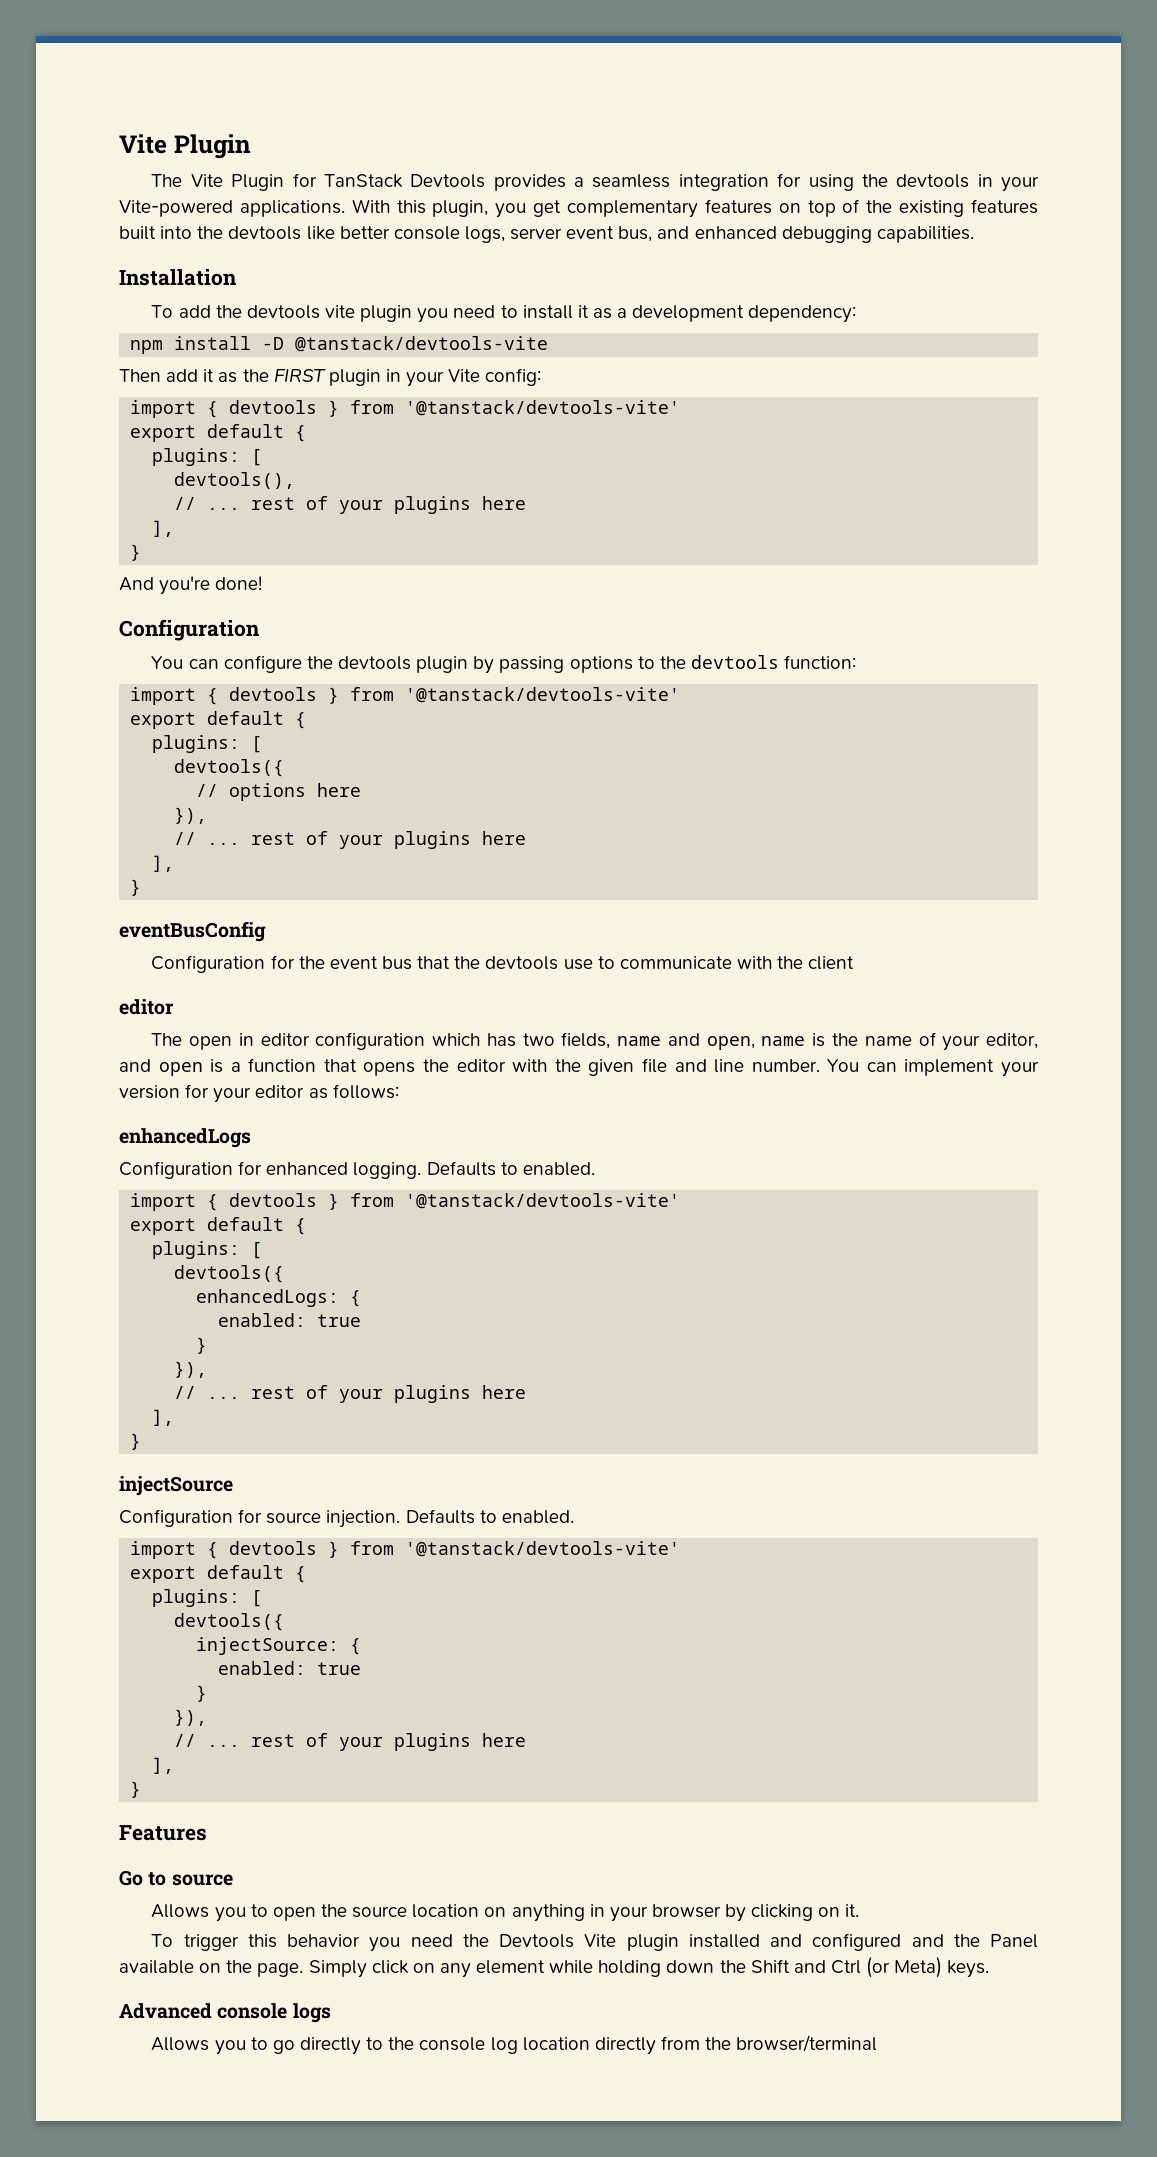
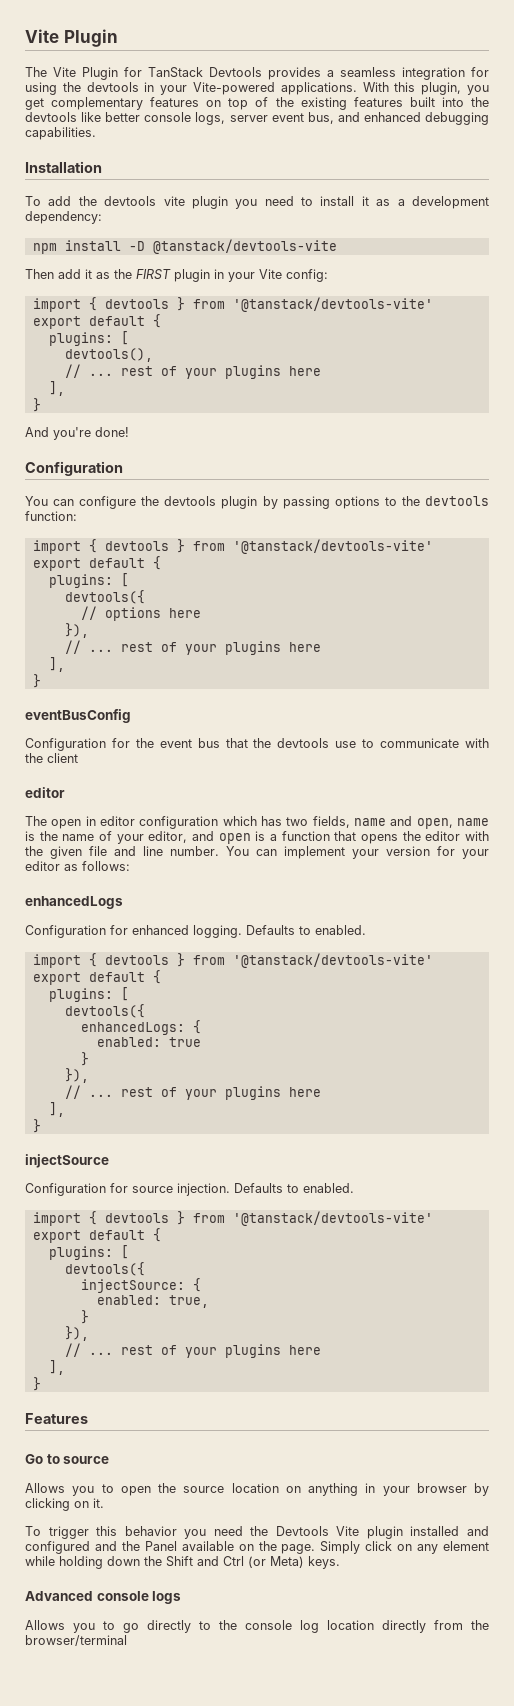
[317,1662,362,1675] true -> [168,1295,209,1308] true,

